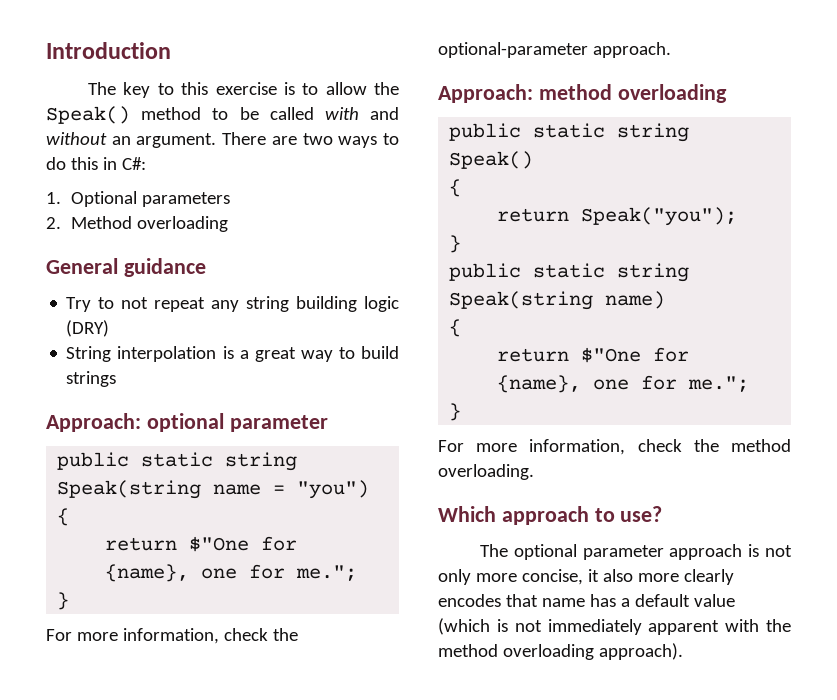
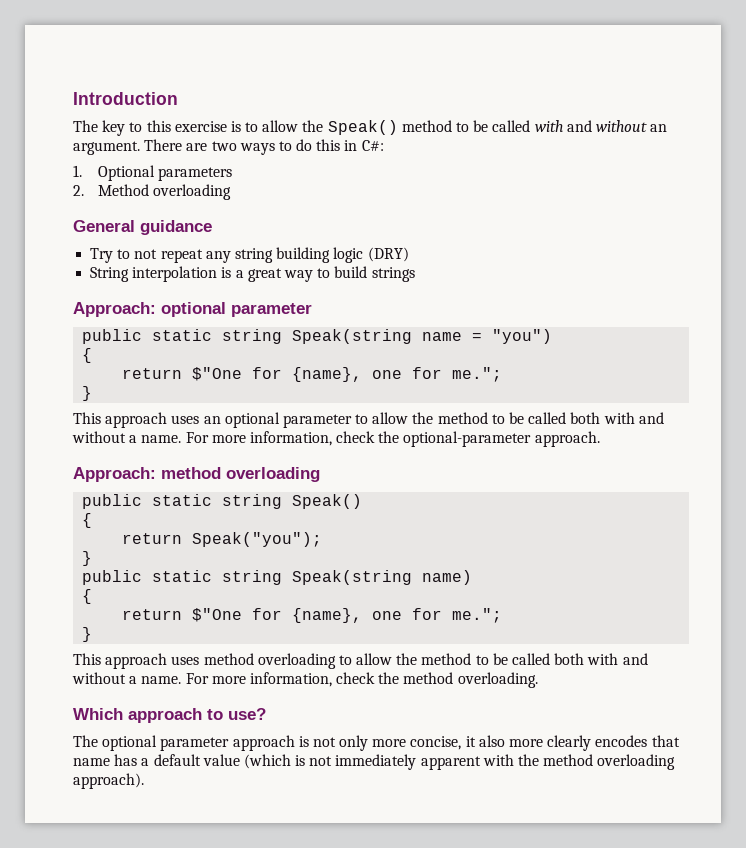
(70, 601) none -> [73,412,664,428] [72,431,182,443] This approach uses an optional parameter to allow the method to be called both with and without a name.
(462, 412) none -> [73,653,648,669] [72,672,182,684] This approach uses method overloading to allow the method to be called both with and without a name.

